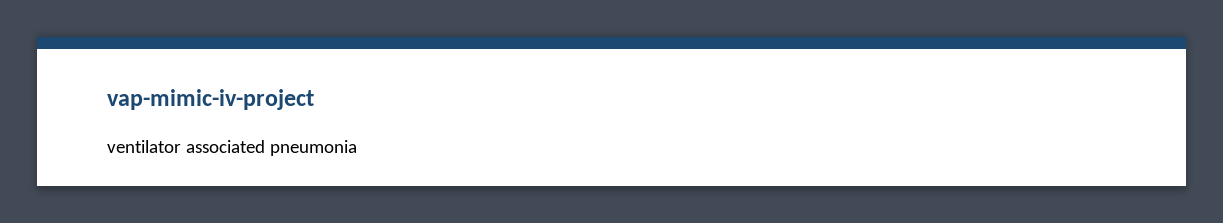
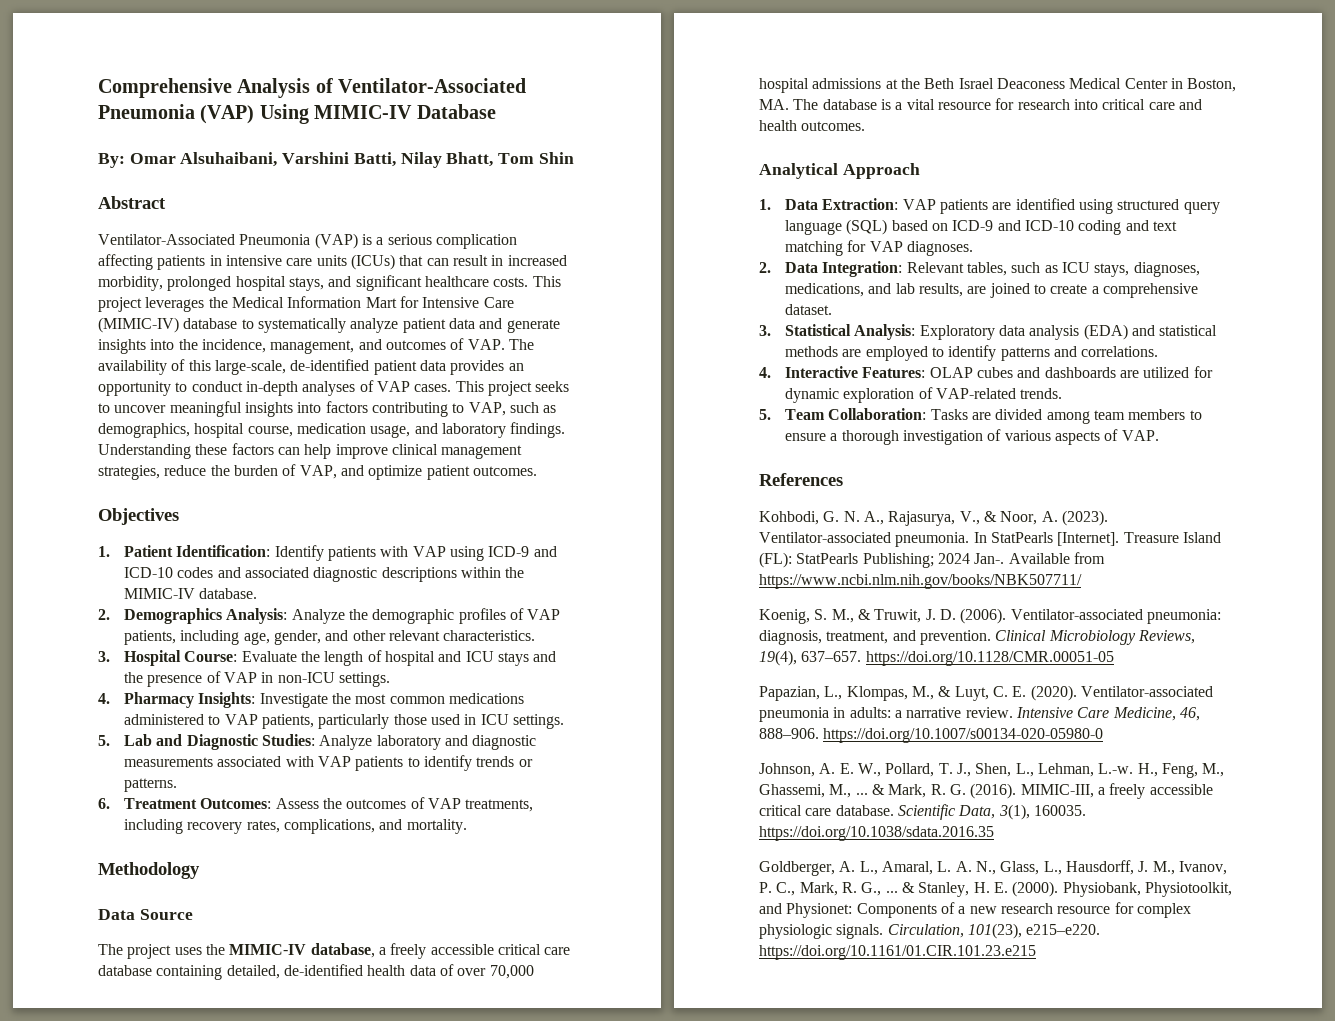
[107,89,314,110] [107,140,357,156] vap-mimic-iv-project // ventilator associated pneumonia -> [98,78,527,98] [98,104,496,124] [98,152,574,168] [98,196,166,209] [98,233,517,249] [98,254,567,270] [98,275,561,291] [98,296,514,312] [98,317,560,333] [98,338,534,354] [98,359,524,375] [98,380,570,396] [98,401,557,417] [98,422,566,438] [98,443,523,459] [98,464,537,480] [98,508,179,525] [98,545,557,561] [124,567,525,582] [124,588,258,599] [98,608,561,624] [124,630,536,645] [98,650,557,666] [124,671,391,687] [98,692,525,708] [124,714,564,729] [98,734,537,750] [124,755,533,771] [124,778,178,792] [98,797,534,812] [124,819,467,834] [98,862,200,879] [98,909,193,920] [98,943,571,959] [98,964,534,980] [759,78,1237,93] [759,98,1202,110] [759,120,866,131] [759,163,920,179] [759,198,1220,214] [785,219,1177,235] [785,240,974,256] [759,261,1200,277] [785,283,1198,298] [785,304,833,315] [759,324,1218,340] [785,345,1159,361] [759,366,1213,378] [785,387,1063,403] [759,408,1202,424] [785,429,1159,445] [759,473,843,486] [759,510,1108,526] [759,532,1221,547] [759,552,1105,568] [759,574,1082,589] [759,608,1221,624] [759,630,1195,645] [759,650,1114,666] [759,685,1213,701] [759,707,1200,722] [759,728,1104,743] [759,763,1225,778] [759,783,1213,799] [759,804,1086,820] [759,826,994,841] [759,860,1227,876] [759,881,1232,897] [759,902,1191,918] [759,923,1101,939] [759,945,1036,960] Comprehensive Analysis of Ventilator-Associated Pneumonia (VAP) Using MIMIC-IV Database // By: Omar Alsuhaibani, Varshini Batti, Nilay Bhatt, Tom Shin // Abstract // Ventilator-Associated Pneumonia (VAP) is a serious complication affecting patients in intensive care units (ICUs) that can result in increased morbidity, prolonged hospital stays, and significant healthcare costs. This project leverages the Medical Information Mart for Intensive Care (MIMIC-IV) database to systematically analyze patient data and generate insights into the incidence, management, and outcomes of VAP. The availability of this large-scale, de-identified patient data provides an opportunity to conduct in-depth analyses of VAP cases. This project seeks to uncover meaningful insights into factors contributing to VAP, such as demographics, hospital course, medication usage, and laboratory findings. Understanding these factors can help improve clinical management strategies, reduce the burden of VAP, and optimize patient outcomes. // Objectives // 1. Patient Identification: Identify patients with VAP using ICD-9 and ICD-10 codes and associated diagnostic descriptions within the MIMIC-IV database. // 2. Demographics Analysis: Analyze the demographic profiles of VAP patients, including age, gender, and other relevant characteristics. // 3. Hospital Course: Evaluate the length of hospital and ICU stays and the presence of VAP in non-ICU settings. // 4. Pharmacy Insights: Investigate the most common medications administered to VAP patients, particularly those used in ICU settings. // 5. Lab and Diagnostic Studies: Analyze laboratory and diagnostic measurements associated with VAP patients to identify trends or patterns. // 6. Treatment Outcomes: Assess the outcomes of VAP treatments, including recovery rates, complications, and mortality. // Methodology // Data Source // The project uses the MIMIC-IV database, a freely accessible critical care database containing detailed, de-identified health data of over 70,000 hospital admissions at the Beth Israel Deaconess Medical Center in Boston, MA. The database is a vital resource for research into critical care and health outcomes. // Analytical Approach // 1. Data Extraction: VAP patients are identified using structured query language (SQL) based on ICD-9 and ICD-10 coding and text matching for VAP diagnoses. // 2. Data Integration: Relevant tables, such as ICU stays, diagnoses, medications, and lab results, are joined to create a comprehensive dataset. // 3. Statistical Analysis: Exploratory data analysis (EDA) and statistical methods are employed to identify patterns and correlations. // 4. Interactive Features: OLAP cubes and dashboards are utilized for dynamic exploration of VAP-related trends. // 5. Team Collaboration: Tasks are divided among team members to ensure a thorough investigation of various aspects of VAP. // References // Kohbodi, G. N. A., Rajasurya, V., & Noor, A. (2023). Ventilator-associated pneumonia. In StatPearls [Internet]. Treasure Island (FL): StatPearls Publishing; 2024 Jan-. Available from https://www.ncbi.nlm.nih.gov/books/NBK507711/ // Koenig, S. M., & Truwit, J. D. (2006). Ventilator-associated pneumonia: diagnosis, treatment, and prevention. Clinical Microbiology Reviews, 19(4), 637–657. https://doi.org/10.1128/CMR.00051-05 // Papazian, L., Klompas, M., & Luyt, C. E. (2020). Ventilator-associated pneumonia in adults: a narrative review. Intensive Care Medicine, 46, 888–906. https://doi.org/10.1007/s00134-020-05980-0 // Johnson, A. E. W., Pollard, T. J., Shen, L., Lehman, L.-w. H., Feng, M., Ghassemi, M., ... & Mark, R. G. (2016). MIMIC-III, a freely accessible critical care database. Scientific Data, 3(1), 160035. https://doi.org/10.1038/sdata.2016.35 // Goldberger, A. L., Amaral, L. A. N., Glass, L., Hausdorff, J. M., Ivanov, P. C., Mark, R. G., ... & Stanley, H. E. (2000). Physiobank, Physiotoolkit, and Physionet: Components of a new research resource for complex physiologic signals. Circulation, 101(23), e215–e220. https://doi.org/10.1161/01.CIR.101.23.e215

